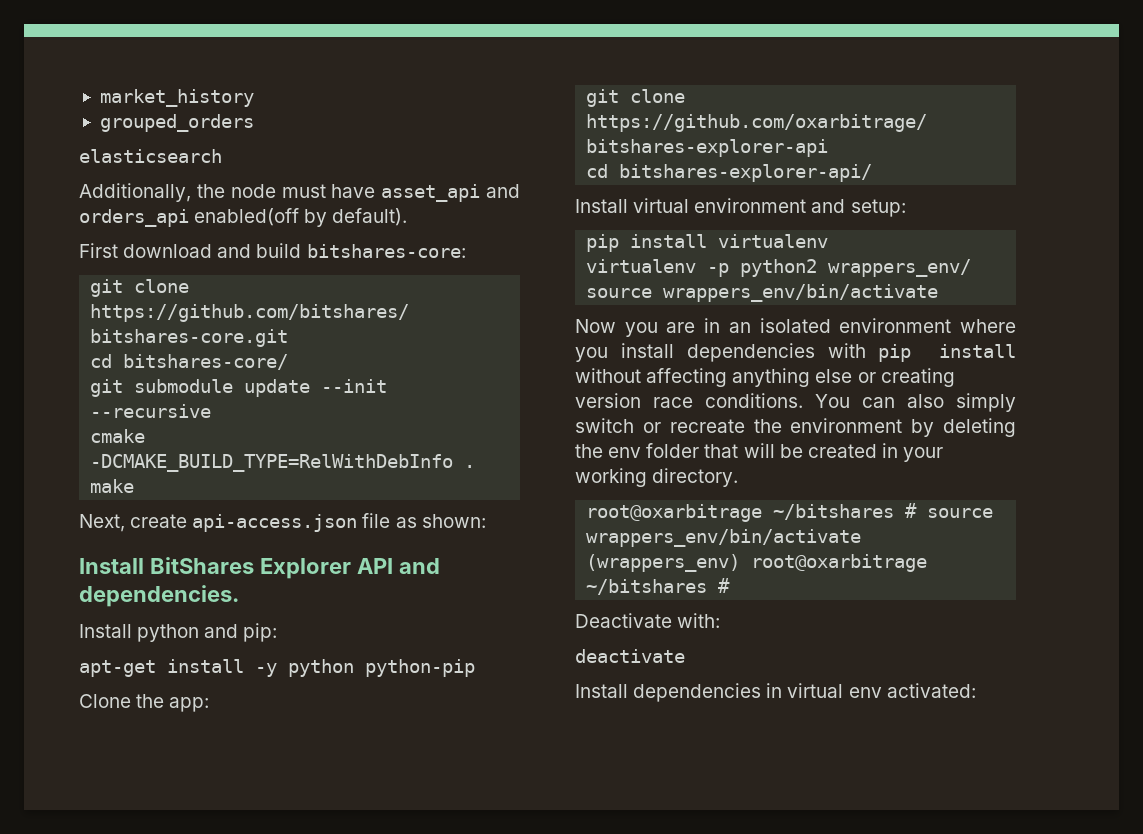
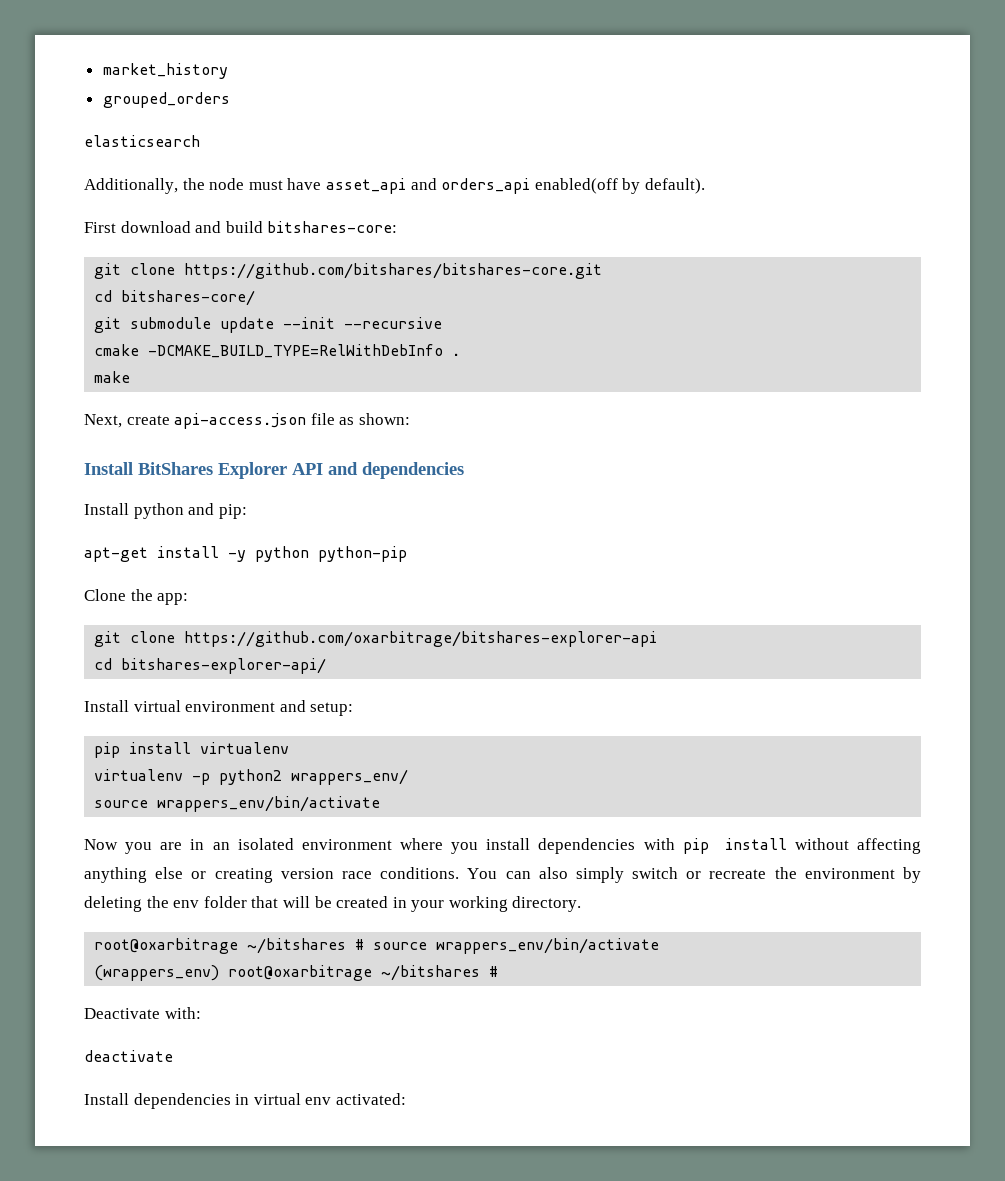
[79,585,239,607] dependencies. -> [362,462,464,479] dependencies

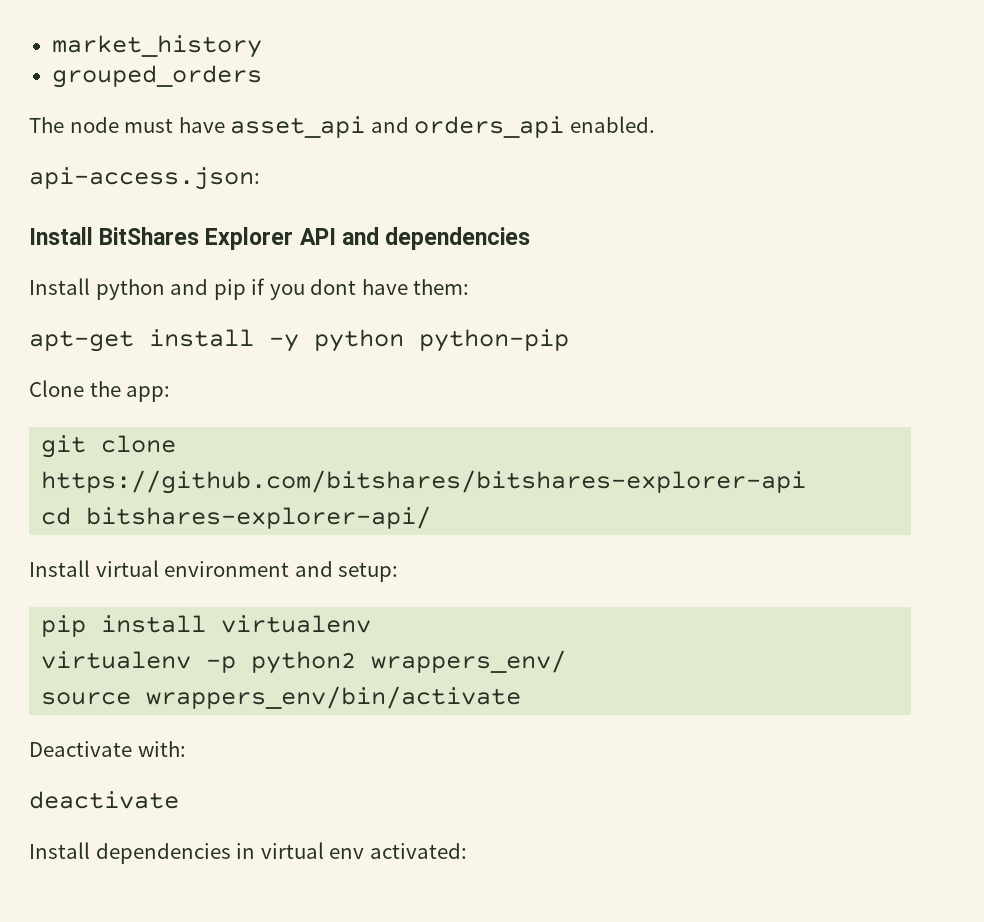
[84,135,200,147] [84,178,205,194] elasticsearch // Additionally, the -> [29,117,64,133] The
[534,178,705,194] [84,221,398,233] [94,263,603,279] [94,290,256,306] [94,317,443,333] [94,344,461,358] [94,371,131,383] [84,413,410,429] enabled(off by default). // First download and build bitshares-core: // git clone https://github.com/bitshares/bitshares-core.git // cd bitshares-core/ // git submodule update --init --recursive // cmake -DCMAKE_BUILD_TYPE=RelWithDebInfo . // make // Next, create api-access.json file as shown: -> [569,116,655,133] [29,167,260,190] enabled. // api-access.json:
[218,504,247,519] pip: -> [213,278,470,300] pip if you dont have them:
[184,631,658,647] https://github.com/oxarbitrage/bitshares-explorer-api -> [41,470,807,494] https://github.com/bitshares/bitshares-explorer-api
[84,838,922,854] [84,867,921,883] [84,896,582,912] [94,938,660,954] [94,965,499,981] // Now you are in an isolated environment where you install dependencies with pip install without affecting anything else or creating version race conditions. You can also simply switch or recreate the environment by deleting the env folder that will be created in your working directory. // root@oxarbitrage ~/bitshares # source wrappers_env/bin/activate // (wrappers_env) root@oxarbitrage ~/bitshares # -> (522, 697) none

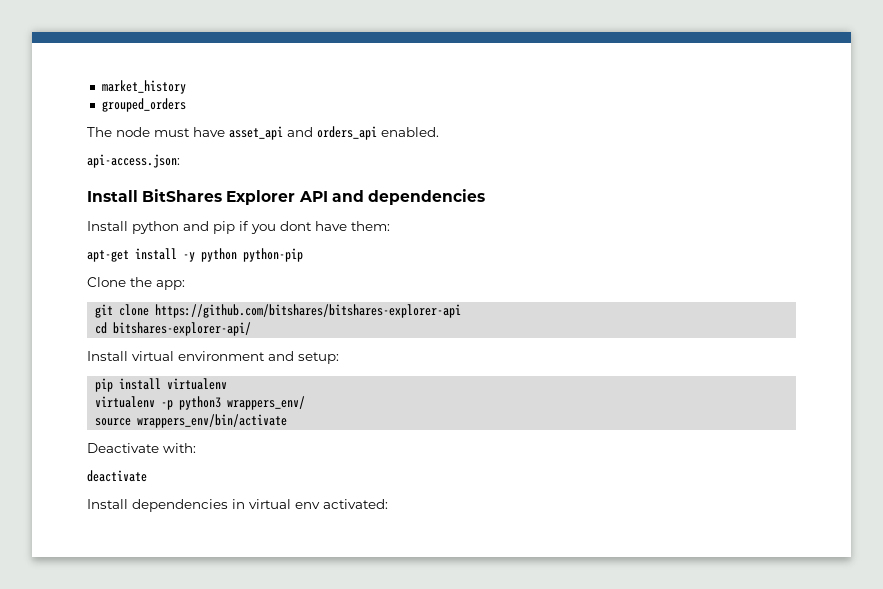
[251,651,357,674] python2 -> [179,396,222,410] python3

